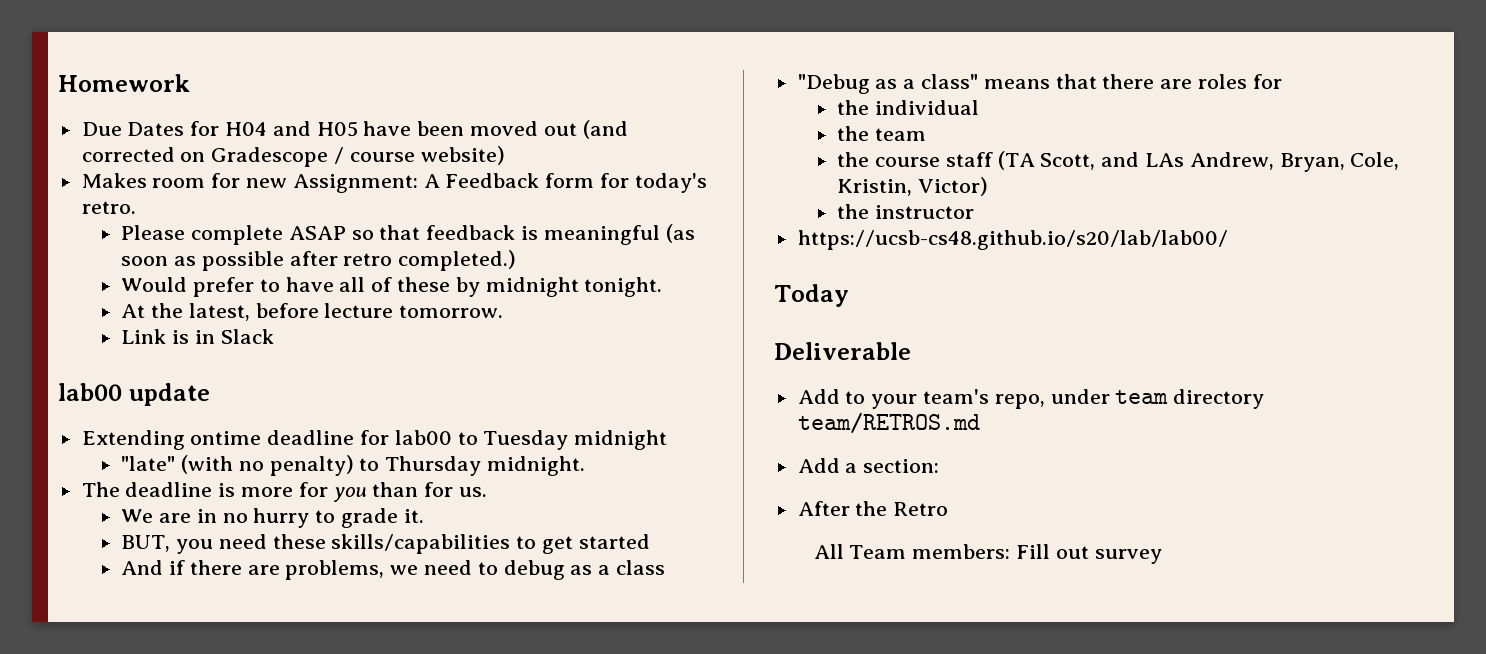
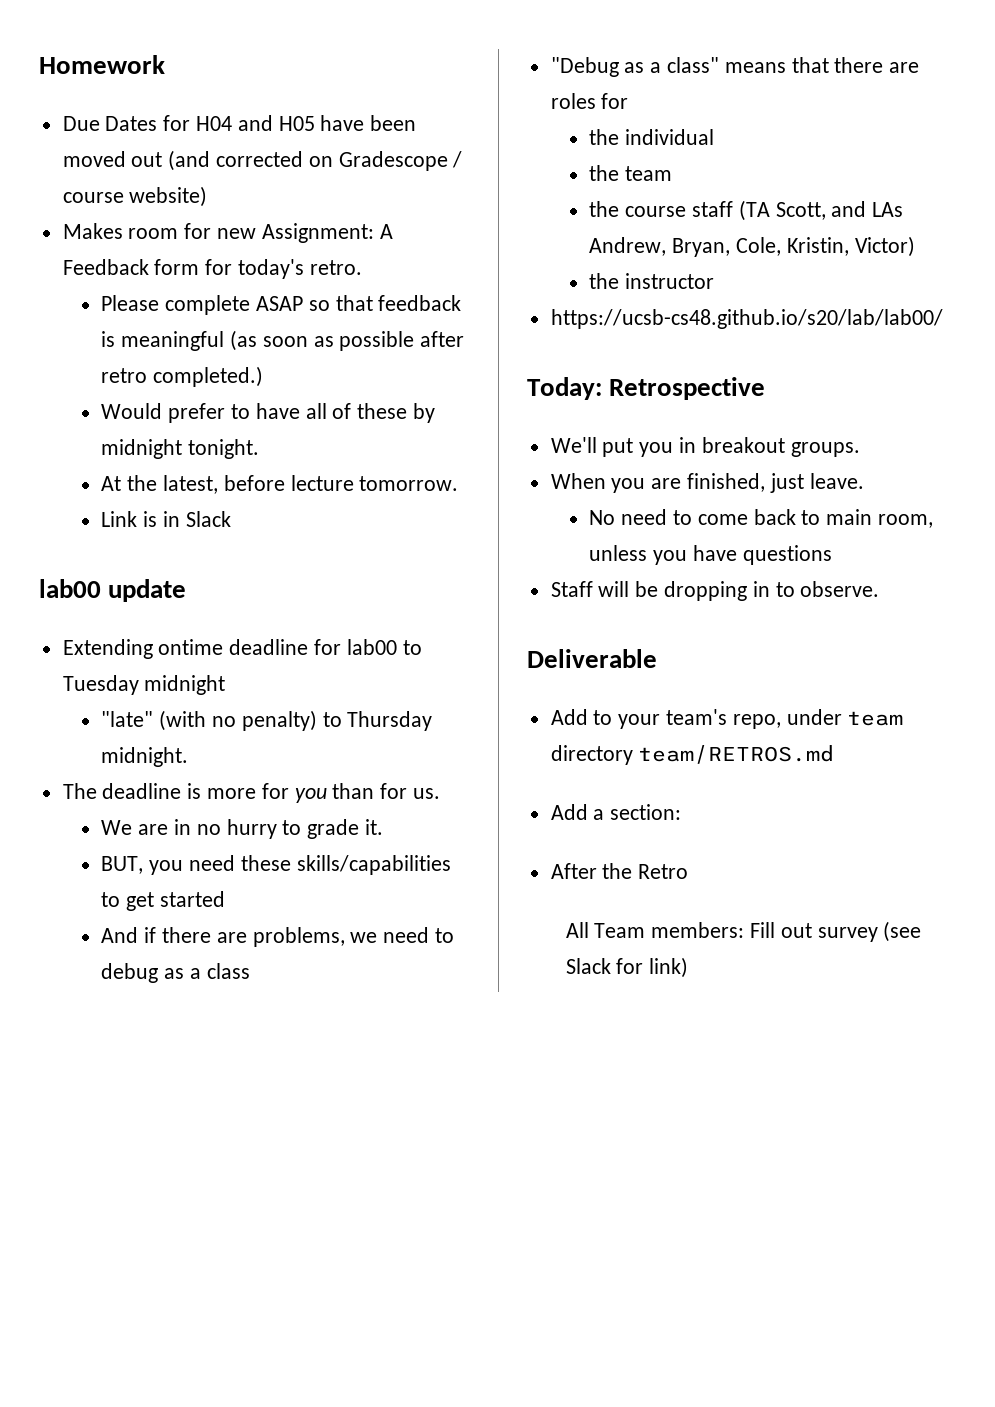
[774,284,849,307] Today -> [527,377,766,400] [550,437,860,457] [550,473,864,493] [589,509,933,528] [589,545,832,565] [550,581,880,601] Today: Retrospective // We'll put you in breakout groups. // When you are finished, just leave. // No need to come back to main room, unless you have questions // Staff will be dropping in to observe.
(1162, 556) none -> [883,921,922,942] [565,957,689,978] (see Slack for link)

